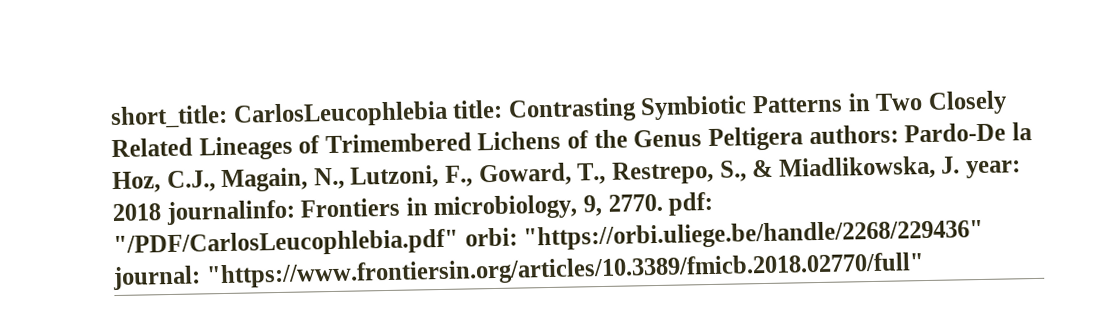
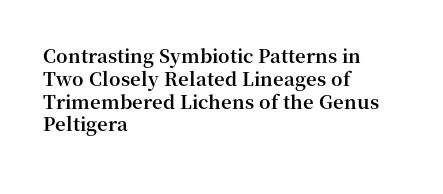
[110,99,504,130] short_title: CarlosLeucophlebia title: -> (43, 58) none
[808,122,1032,145] [112,155,1021,194] [112,191,714,226] [113,218,985,259] [112,252,925,291] authors: Pardo-De la Hoz, C.J., Magain, N., Lutzoni, F., Goward, T., Restrepo, S., & Miadlikowska, J. year: 2018 journalinfo: Frontiers in microbiology, 9, 2770. pdf: "/PDF/CarlosLeucophlebia.pdf" orbi: "https://orbi.uliege.be/handle/2268/229436" journal: "https://www.frontiersin.org/articles/10.3389/fmicb.2018.02770/full" -> (128, 125) none

